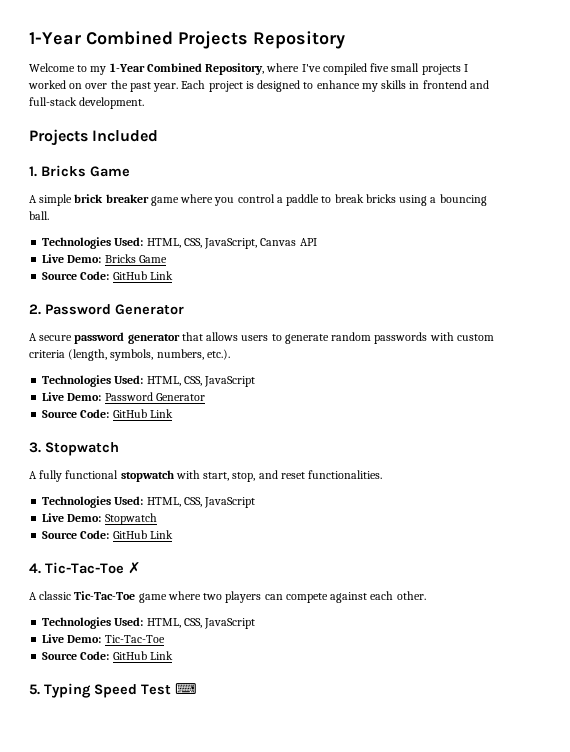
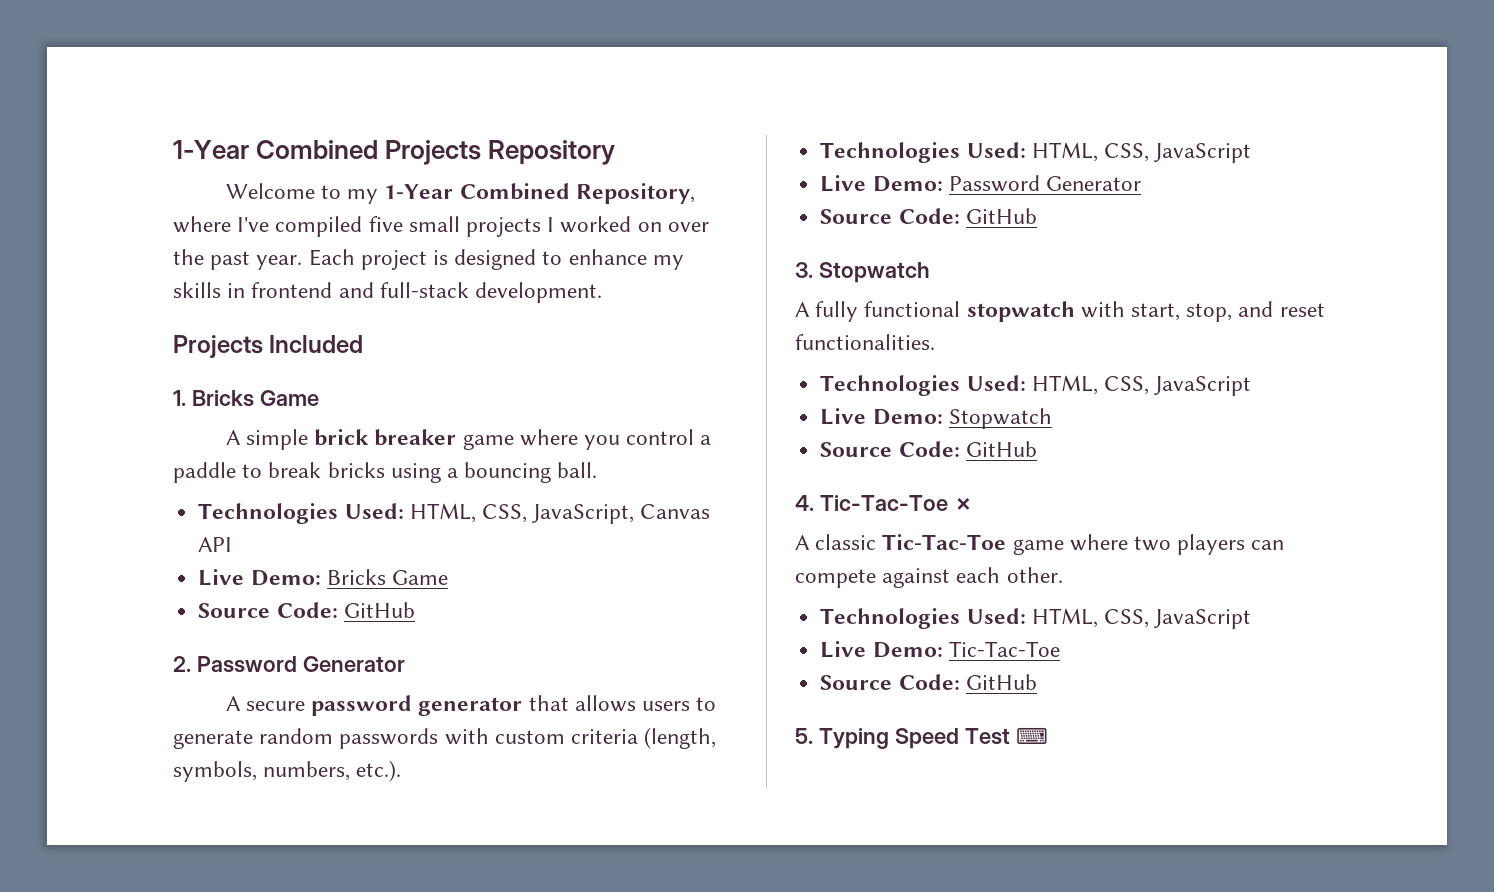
[149,271,173,280] Link -> (415, 610) none
[149,409,173,418] Link -> (1037, 216) none
[149,530,173,539] Link -> (1037, 449) none
[149,651,173,660] Link -> (1037, 682) none

